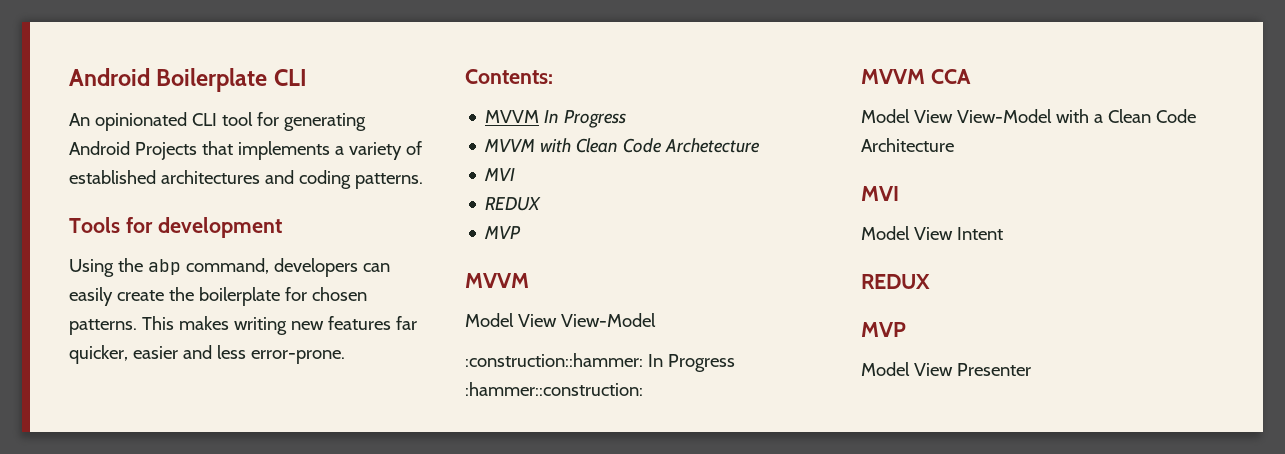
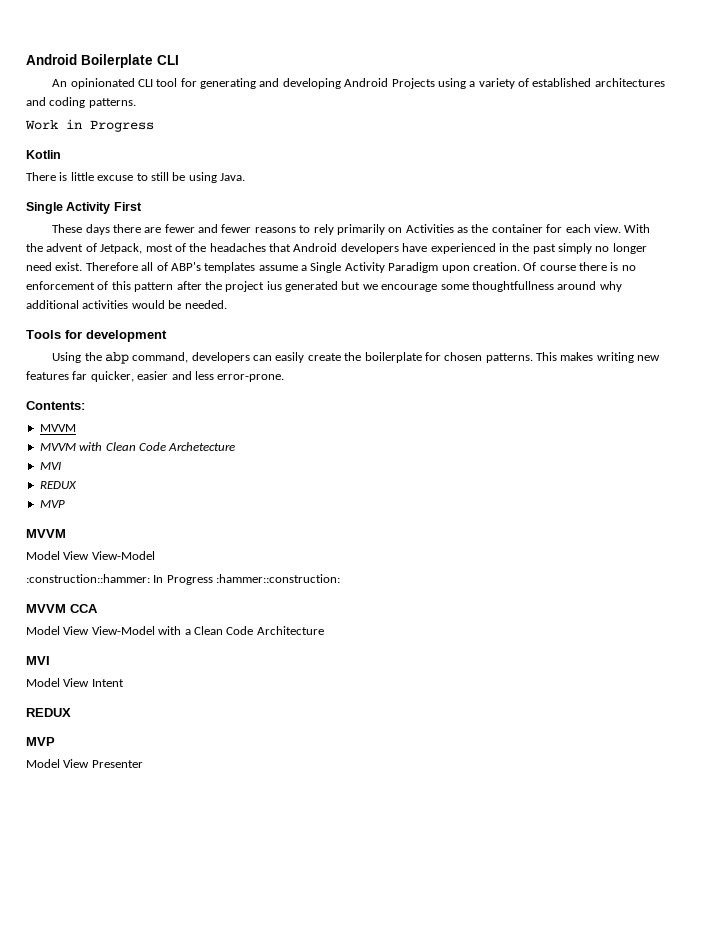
[69,141,330,160] Android Projects that implements -> [259,78,466,89] and developing Android Projects using
(423, 181) none -> [25,119,154,132] [26,150,61,159] [26,172,245,183] [26,202,142,214] [52,224,651,235] [26,243,647,254] [26,262,636,273] [26,281,622,292] [26,300,227,309] // Work in Progress // Kotlin // There is little excuse to still be using Java. // Single Activity First // These days there are fewer and fewer reasons to rely primarily on Activities as the container for each view. With the advent of Jetpack, most of the headaches that Android developers have experienced in the past simply no longer need exist. Therefore all of ABP's templates assume a Single Activity Paradigm upon creation. Of course there is no enforcement of this pattern after the project ius generated but we encourage some thoughtfullness around why additional activities would be needed.
[544,110,627,128] In Progress -> (76, 428) none

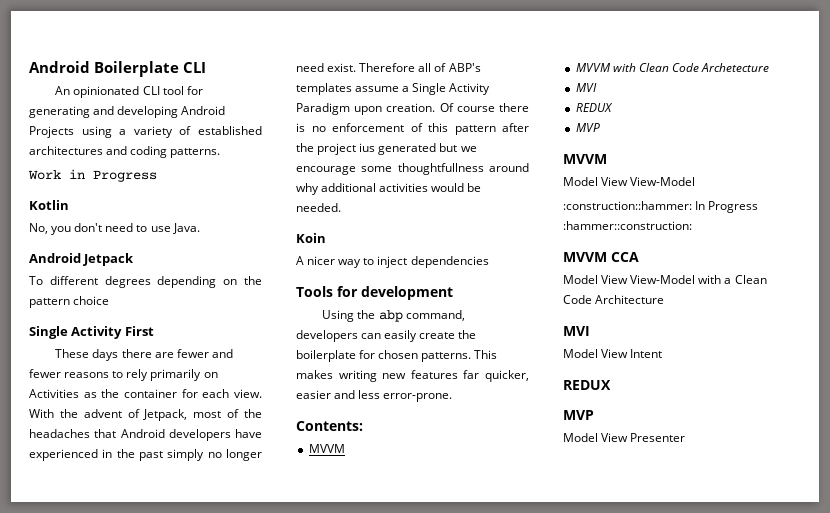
[26,172,245,183] There is little excuse to still be using Java. -> [29,223,200,235] [29,253,135,266] [29,276,262,288] [29,296,110,308] No, you don't need to use Java. // Android Jetpack // To different degrees depending on the pattern choice
(227, 304) none -> [296,233,326,243] [296,256,489,268] // Koin // A nicer way to inject dependencies

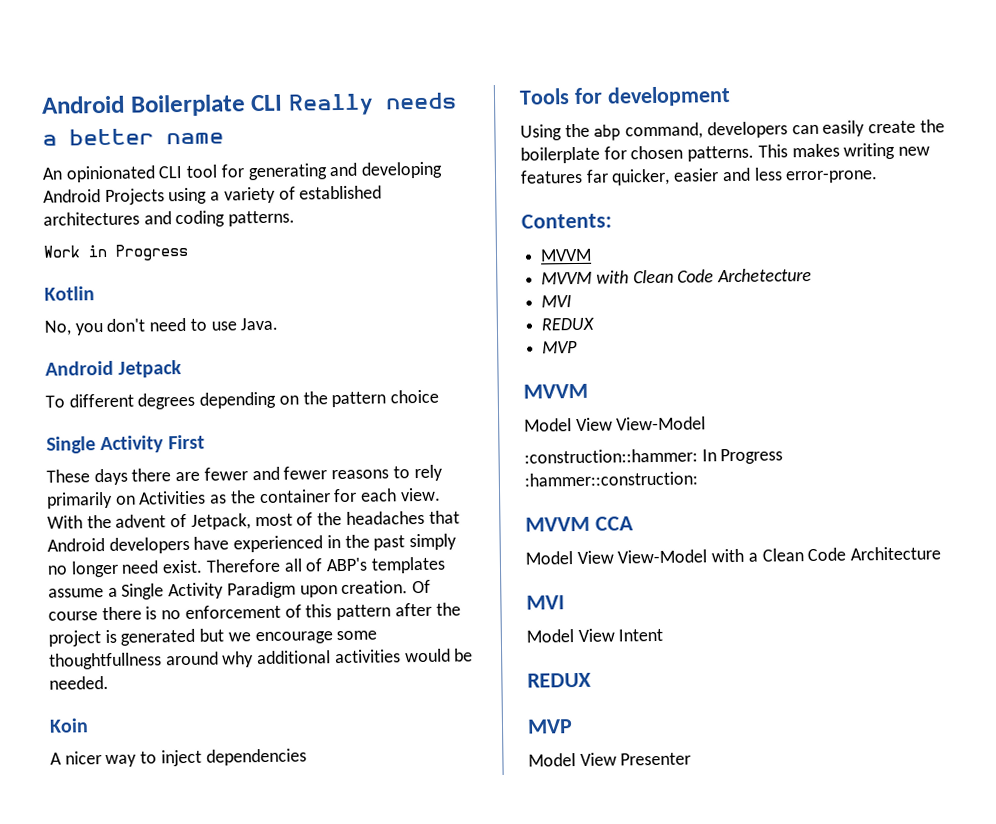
(206, 67) none -> [287,92,457,116] [42,128,224,146] Really needs a better name
[359,143,376,152] ius -> [104,629,117,644] is

